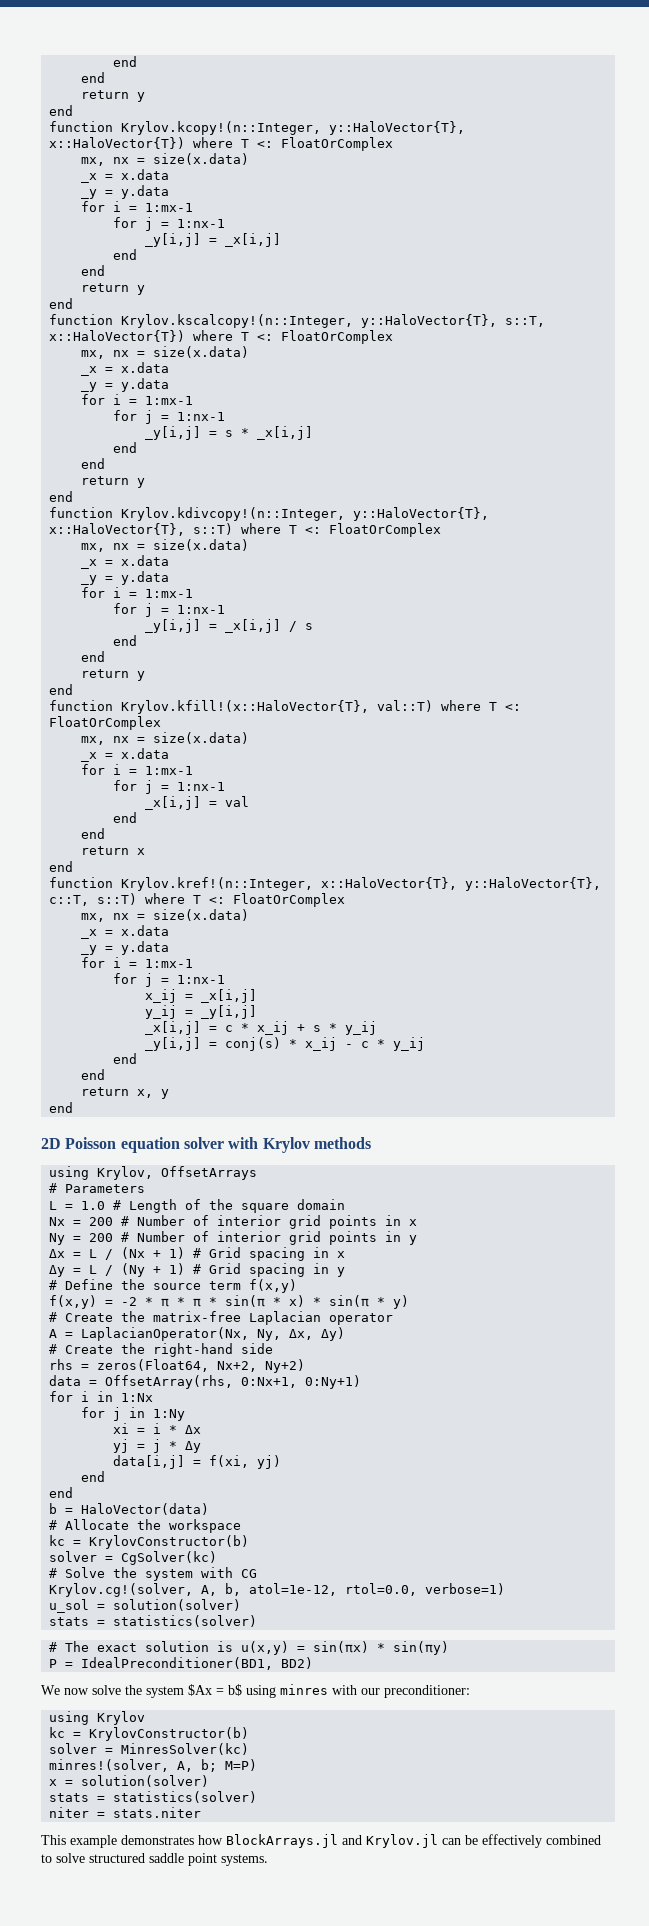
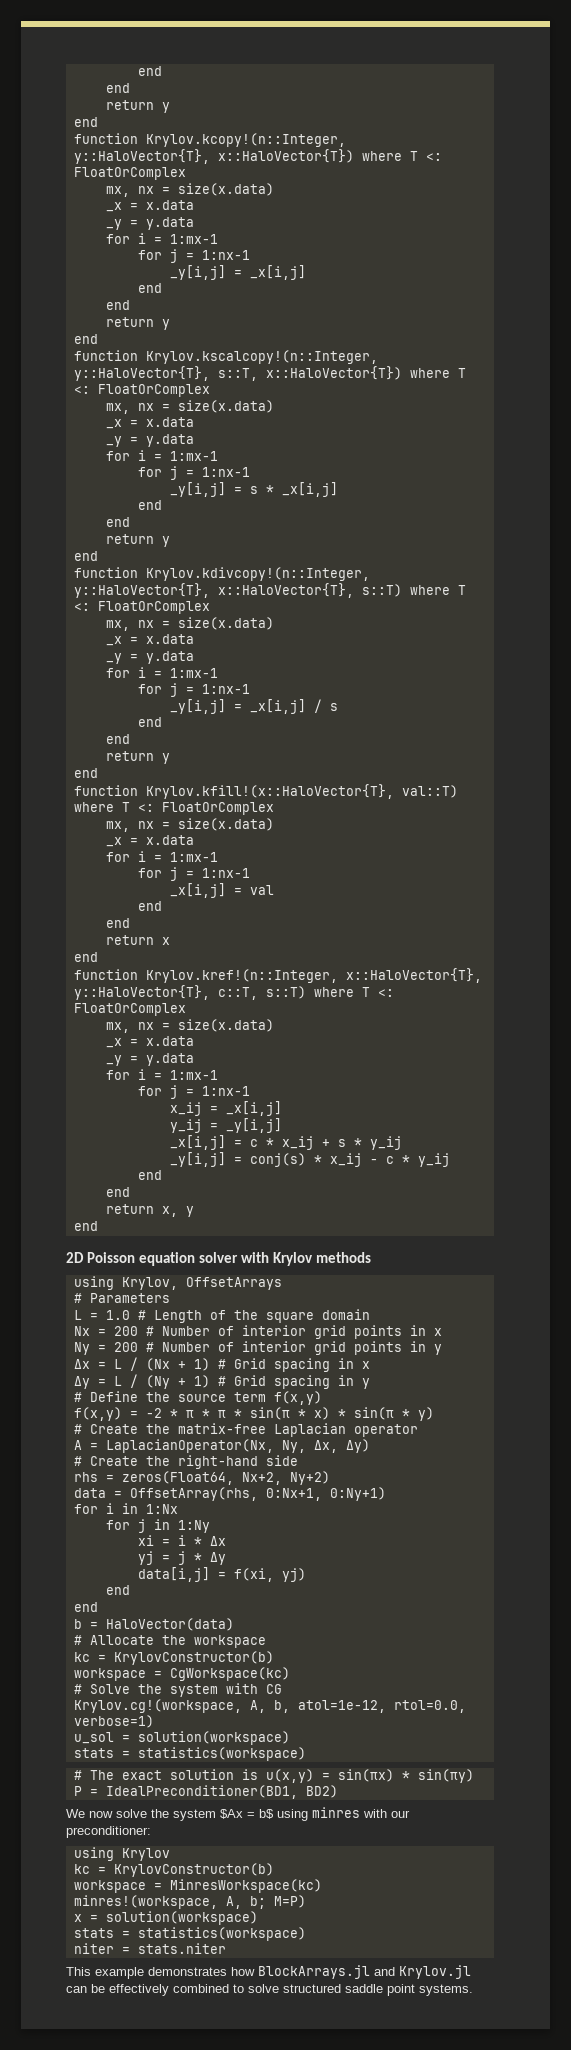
[49,1551,218,1565] solver = CgSolver(kc) -> [73,1667,290,1681] workspace = CgWorkspace(kc)
[49,1583,194,1597] Krylov.cg!(solver, -> [73,1699,242,1713] Krylov.cg!(workspace,
[113,1599,242,1611] [49,1615,258,1627] solution(solver) // stats = statistics(solver) -> [137,1731,290,1745] [73,1747,306,1761] solution(workspace) // stats = statistics(workspace)
[49,1743,250,1755] [49,1759,170,1772] solver = MinresSolver(kc) // minres!(solver, -> [73,1879,322,1893] [73,1895,218,1909] workspace = MinresWorkspace(kc) // minres!(workspace,
[81,1775,210,1787] [49,1791,258,1803] solution(solver) // stats = statistics(solver) -> [105,1911,258,1925] [73,1927,306,1941] solution(workspace) // stats = statistics(workspace)

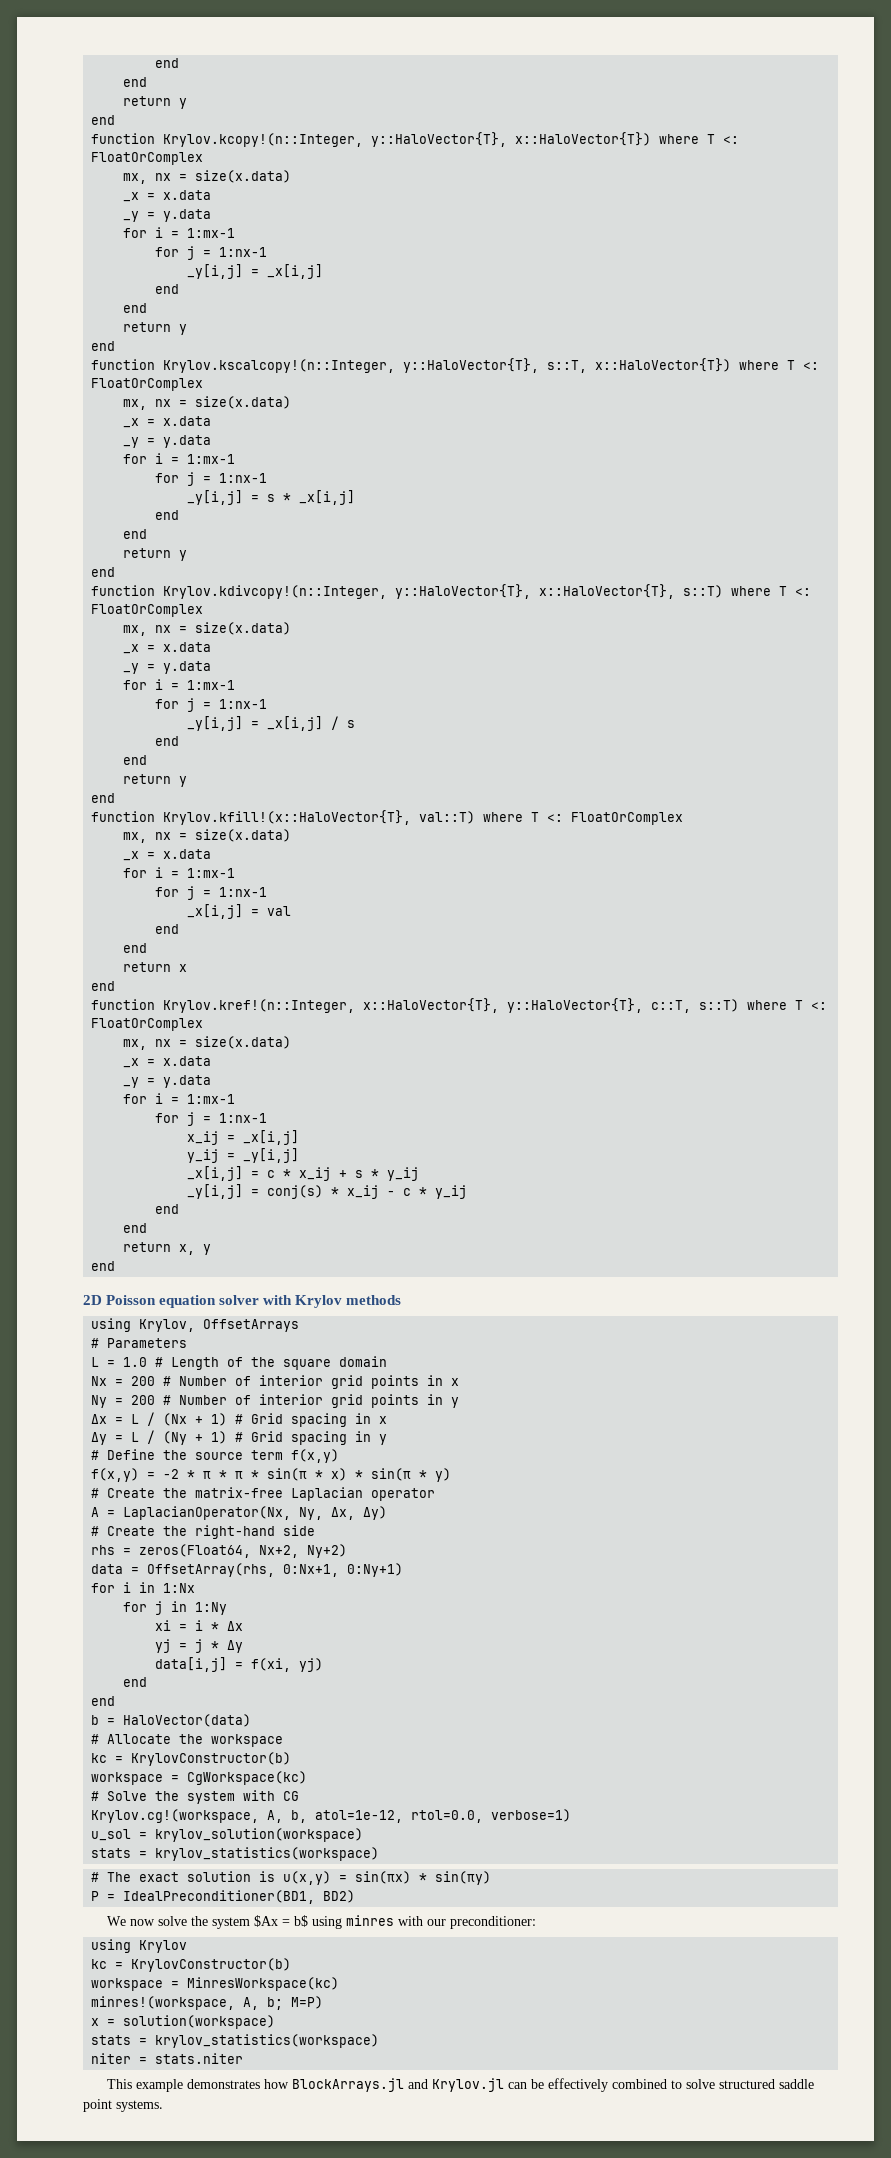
[137,1731,290,1745] [73,1747,306,1761] solution(workspace) // stats = statistics(workspace) -> [155,1828,364,1842] [91,1847,380,1861] krylov_solution(workspace) // stats = krylov_statistics(workspace)
[137,1927,306,1941] statistics(workspace) -> [155,2034,380,2048] krylov_statistics(workspace)

